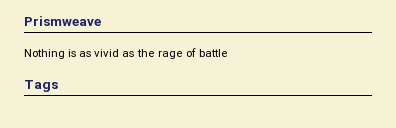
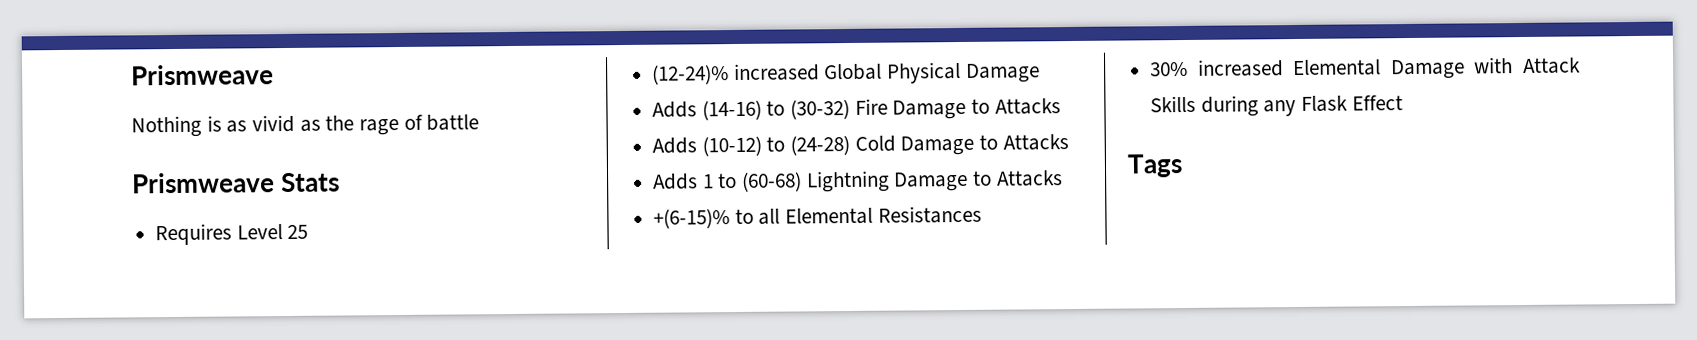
(228, 53) none -> [132,172,341,194] [155,223,309,246] [652,61,1040,85] [652,98,1061,121] [652,134,1069,157] [653,170,1063,193] [653,205,982,229] [1150,57,1581,80] [1150,95,1403,117] // Prismweave Stats // Requires Level 25 // (12-24)% increased Global Physical Damage // Adds (14-16) to (30-32) Fire Damage to Attacks // Adds (10-12) to (24-28) Cold Damage to Attacks // Adds 1 to (60-68) Lightning Damage to Attacks // +(6-15)% to all Elemental Resistances // 30% increased Elemental Damage with Attack Skills during any Flask Effect

